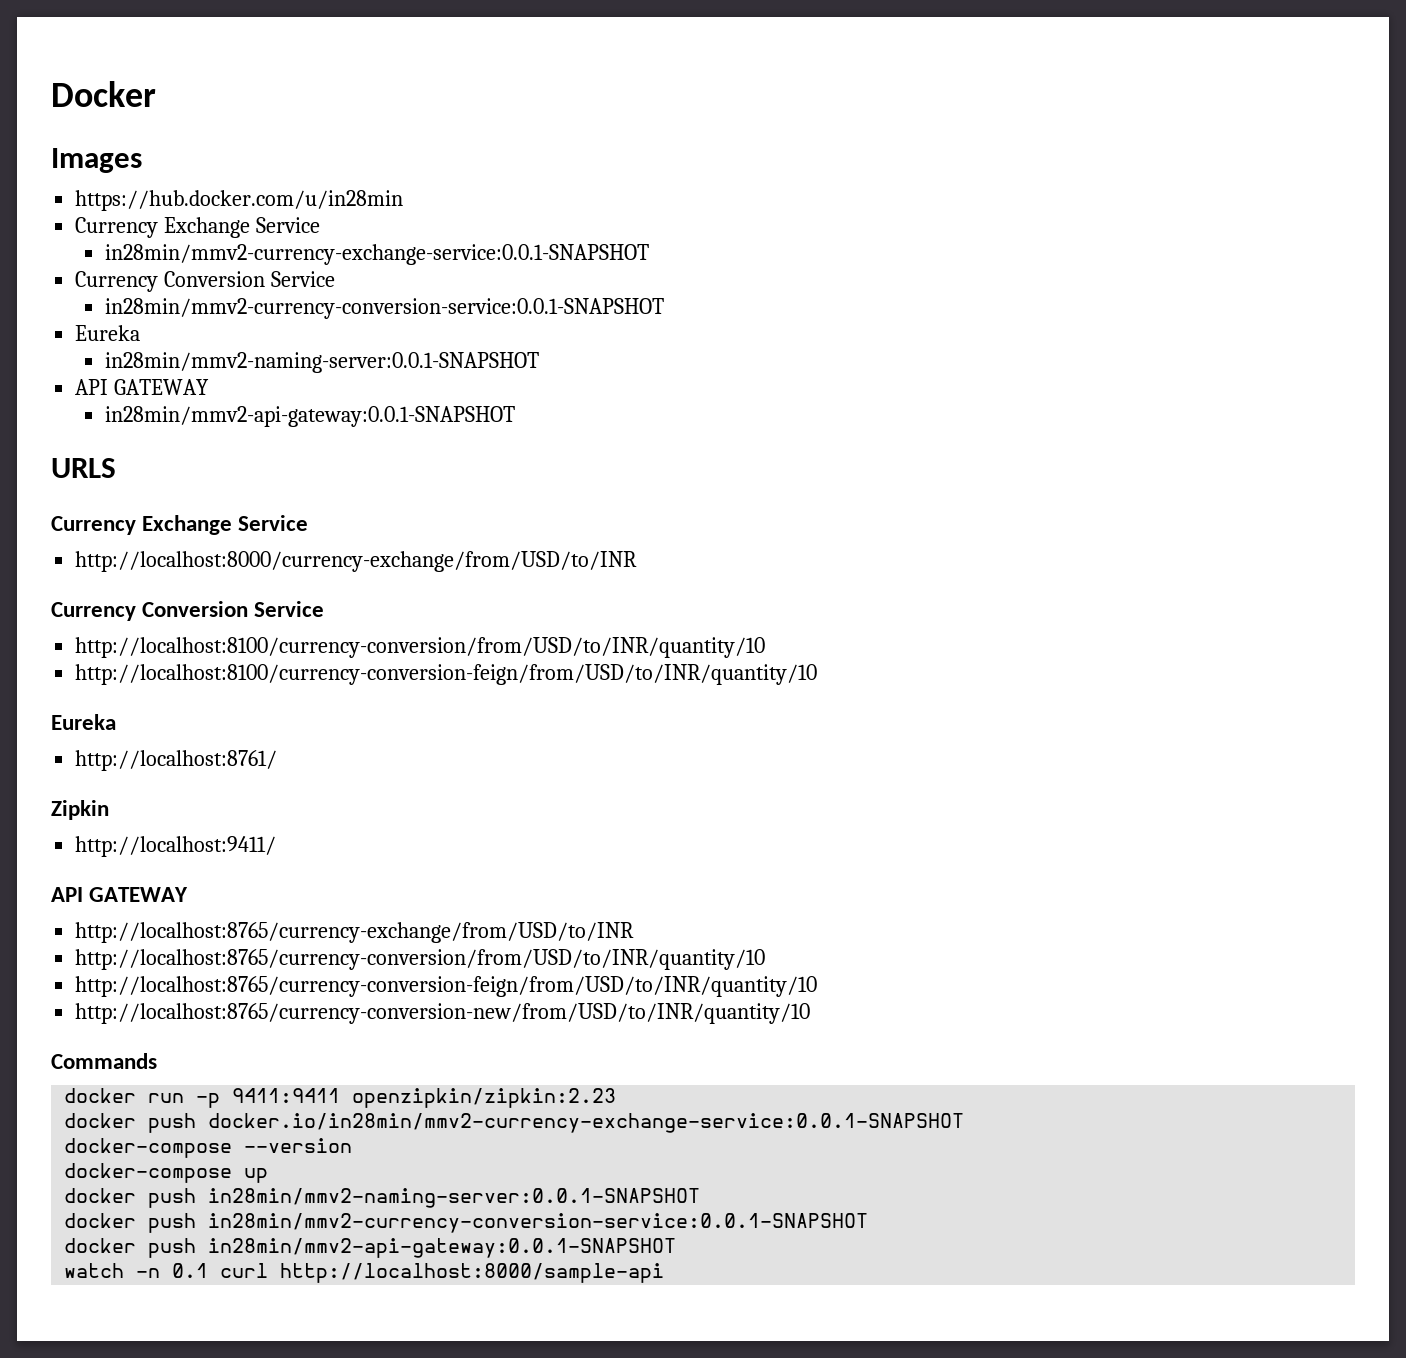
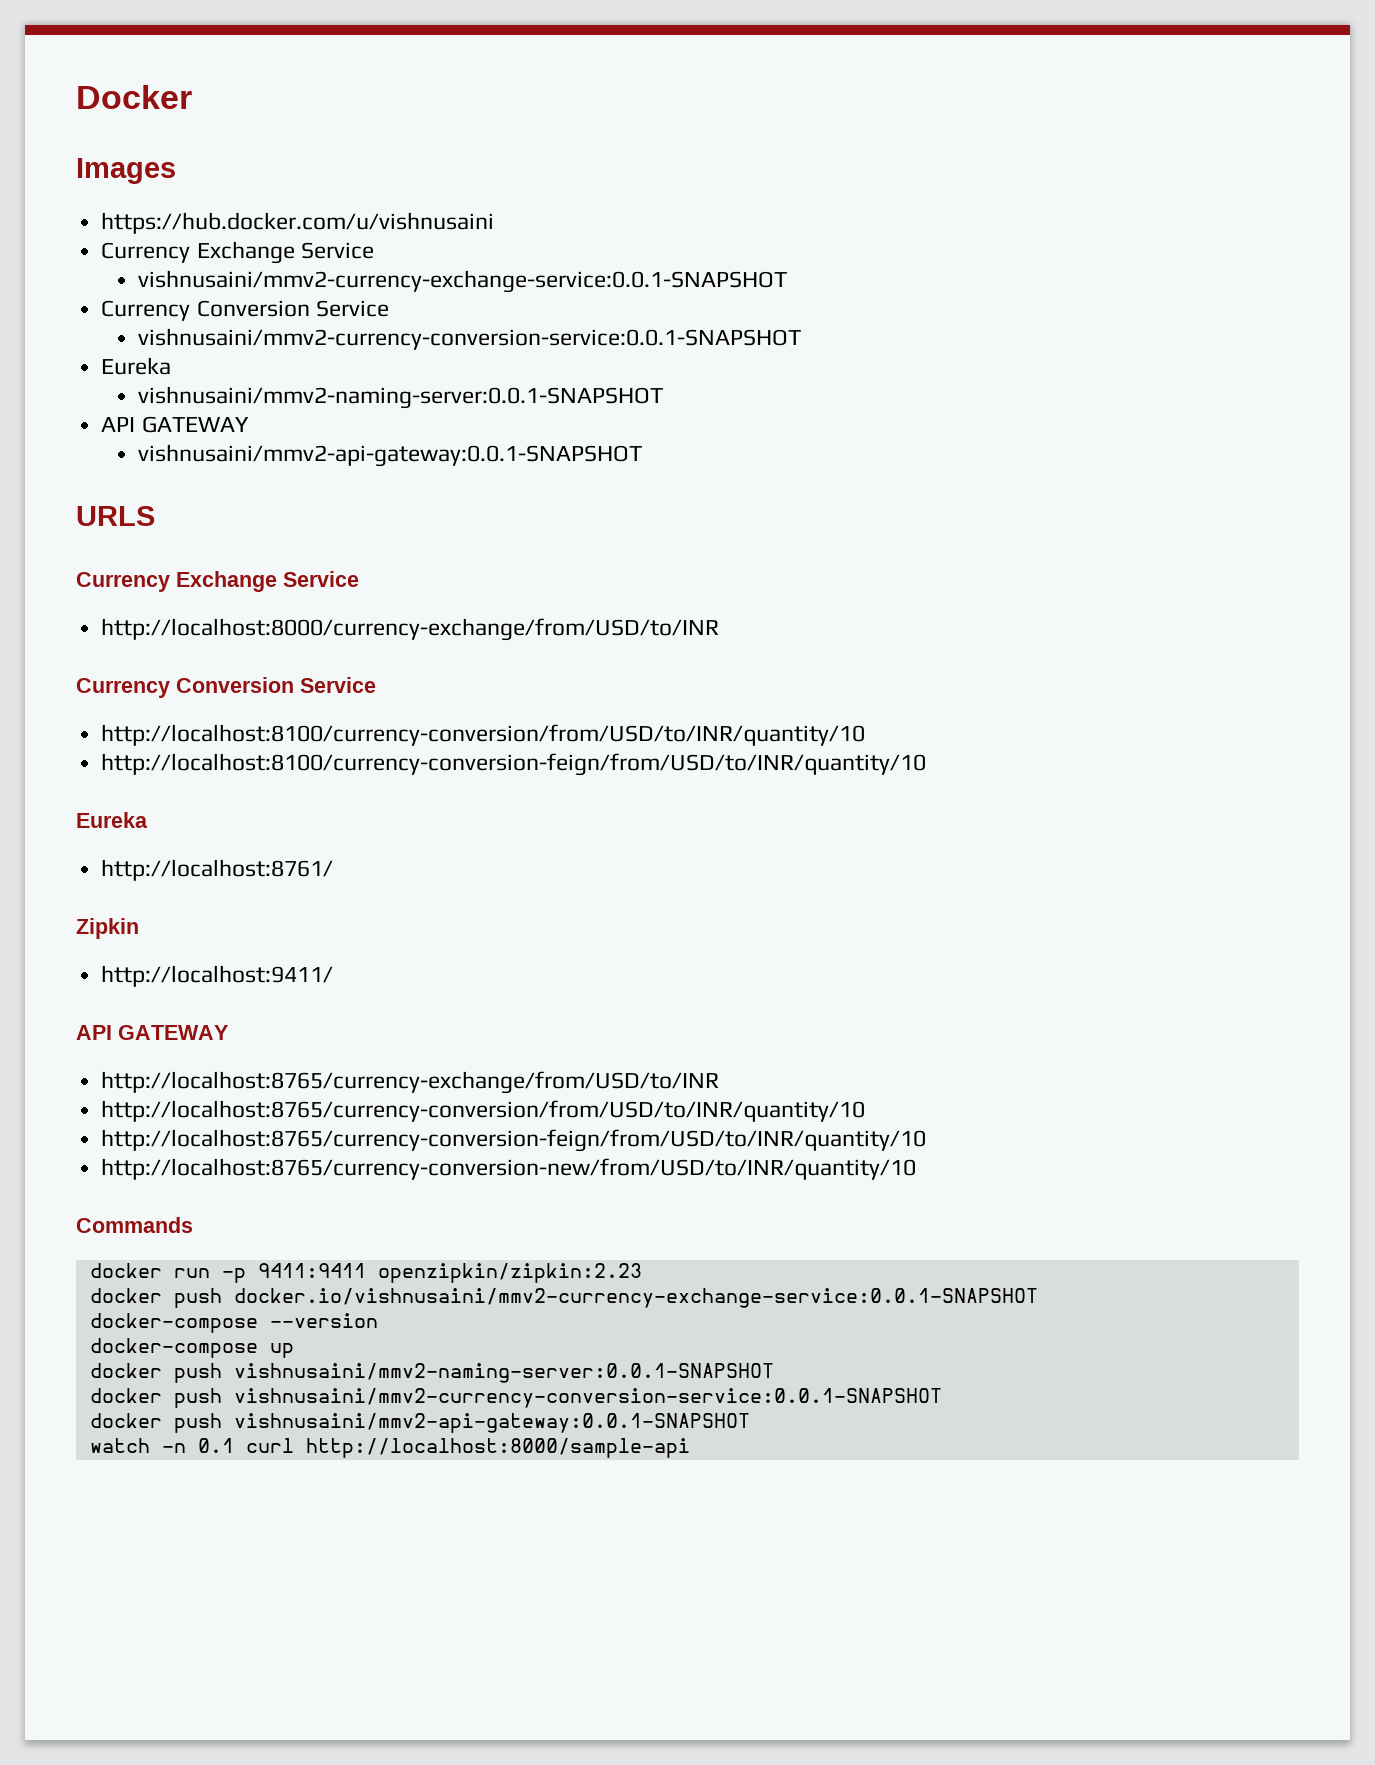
[75,190,404,211] [75,217,321,238] [104,244,649,265] [75,271,336,292] [104,298,664,319] [75,325,141,341] [104,352,539,373] [75,379,210,395] [104,406,515,427] https://hub.docker.com/u/in28min // Currency Exchange Service // in28min/mmv2-currency-exchange-service:0.0.1-SNAPSHOT // Currency Conversion Service // in28min/mmv2-currency-conversion-service:0.0.1-SNAPSHOT // Eureka // in28min/mmv2-naming-server:0.0.1-SNAPSHOT // API GATEWAY // in28min/mmv2-api-gateway:0.0.1-SNAPSHOT -> [101,212,495,234] [101,241,374,264] [138,270,788,293] [101,300,389,321] [138,328,802,350] [101,357,172,375] [138,386,664,409] [101,416,249,433] [138,444,643,467] https://hub.docker.com/u/vishnusaini // Currency Exchange Service // vishnusaini/mmv2-currency-exchange-service:0.0.1-SNAPSHOT // Currency Conversion Service // vishnusaini/mmv2-currency-conversion-service:0.0.1-SNAPSHOT // Eureka // vishnusaini/mmv2-naming-server:0.0.1-SNAPSHOT // API GATEWAY // vishnusaini/mmv2-api-gateway:0.0.1-SNAPSHOT
[208,1113,965,1133] docker.io/in28min/mmv2-currency-exchange-service:0.0.1-SNAPSHOT -> [233,1288,1038,1308] docker.io/vishnusaini/mmv2-currency-exchange-service:0.0.1-SNAPSHOT
[208,1188,701,1208] [64,1213,869,1233] [64,1238,677,1258] in28min/mmv2-naming-server:0.0.1-SNAPSHOT // docker push in28min/mmv2-currency-conversion-service:0.0.1-SNAPSHOT // docker push in28min/mmv2-api-gateway:0.0.1-SNAPSHOT -> [233,1363,774,1383] [89,1388,942,1408] [89,1413,750,1433] vishnusaini/mmv2-naming-server:0.0.1-SNAPSHOT // docker push vishnusaini/mmv2-currency-conversion-service:0.0.1-SNAPSHOT // docker push vishnusaini/mmv2-api-gateway:0.0.1-SNAPSHOT

